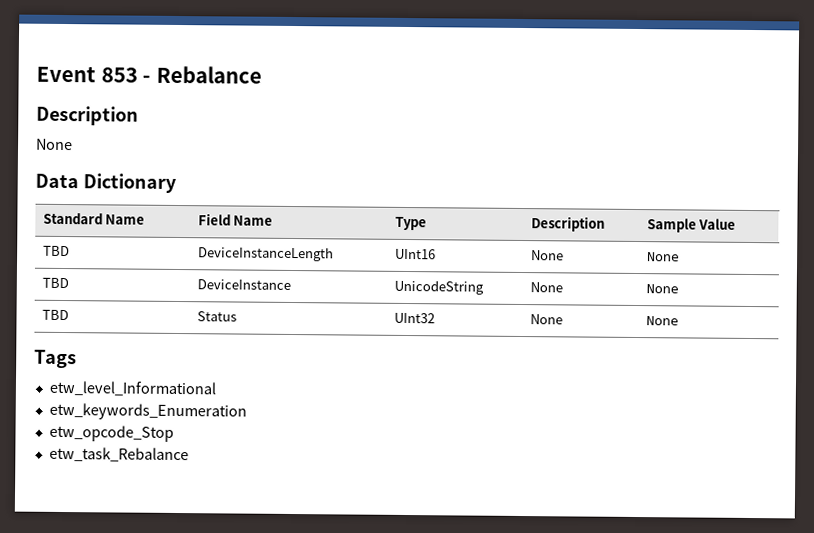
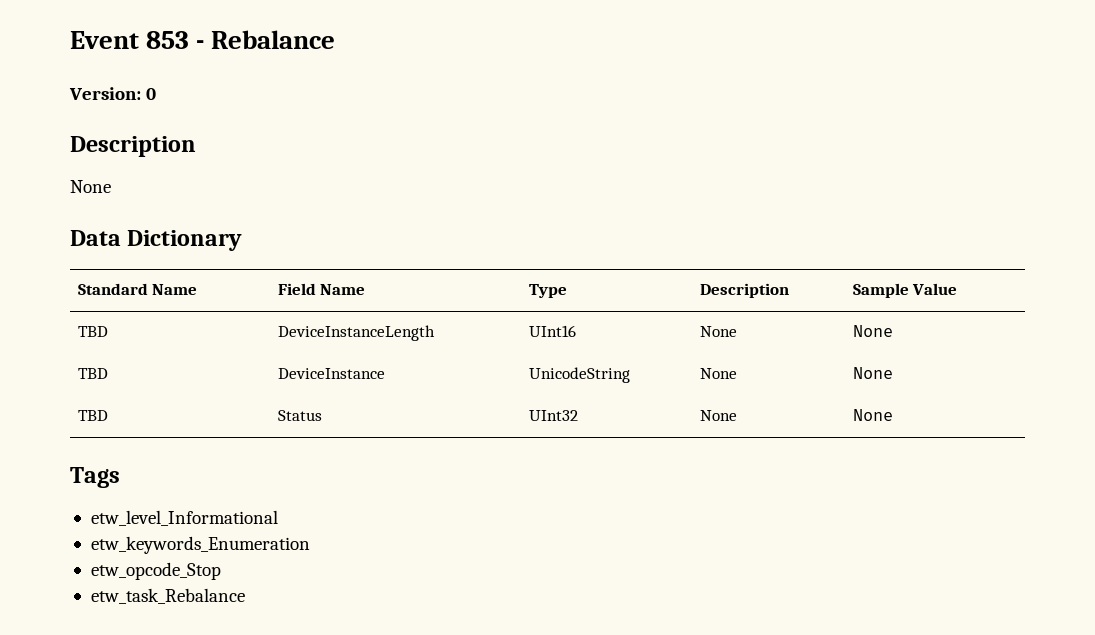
(262, 74) none -> [69,87,157,100] // Version: 0

